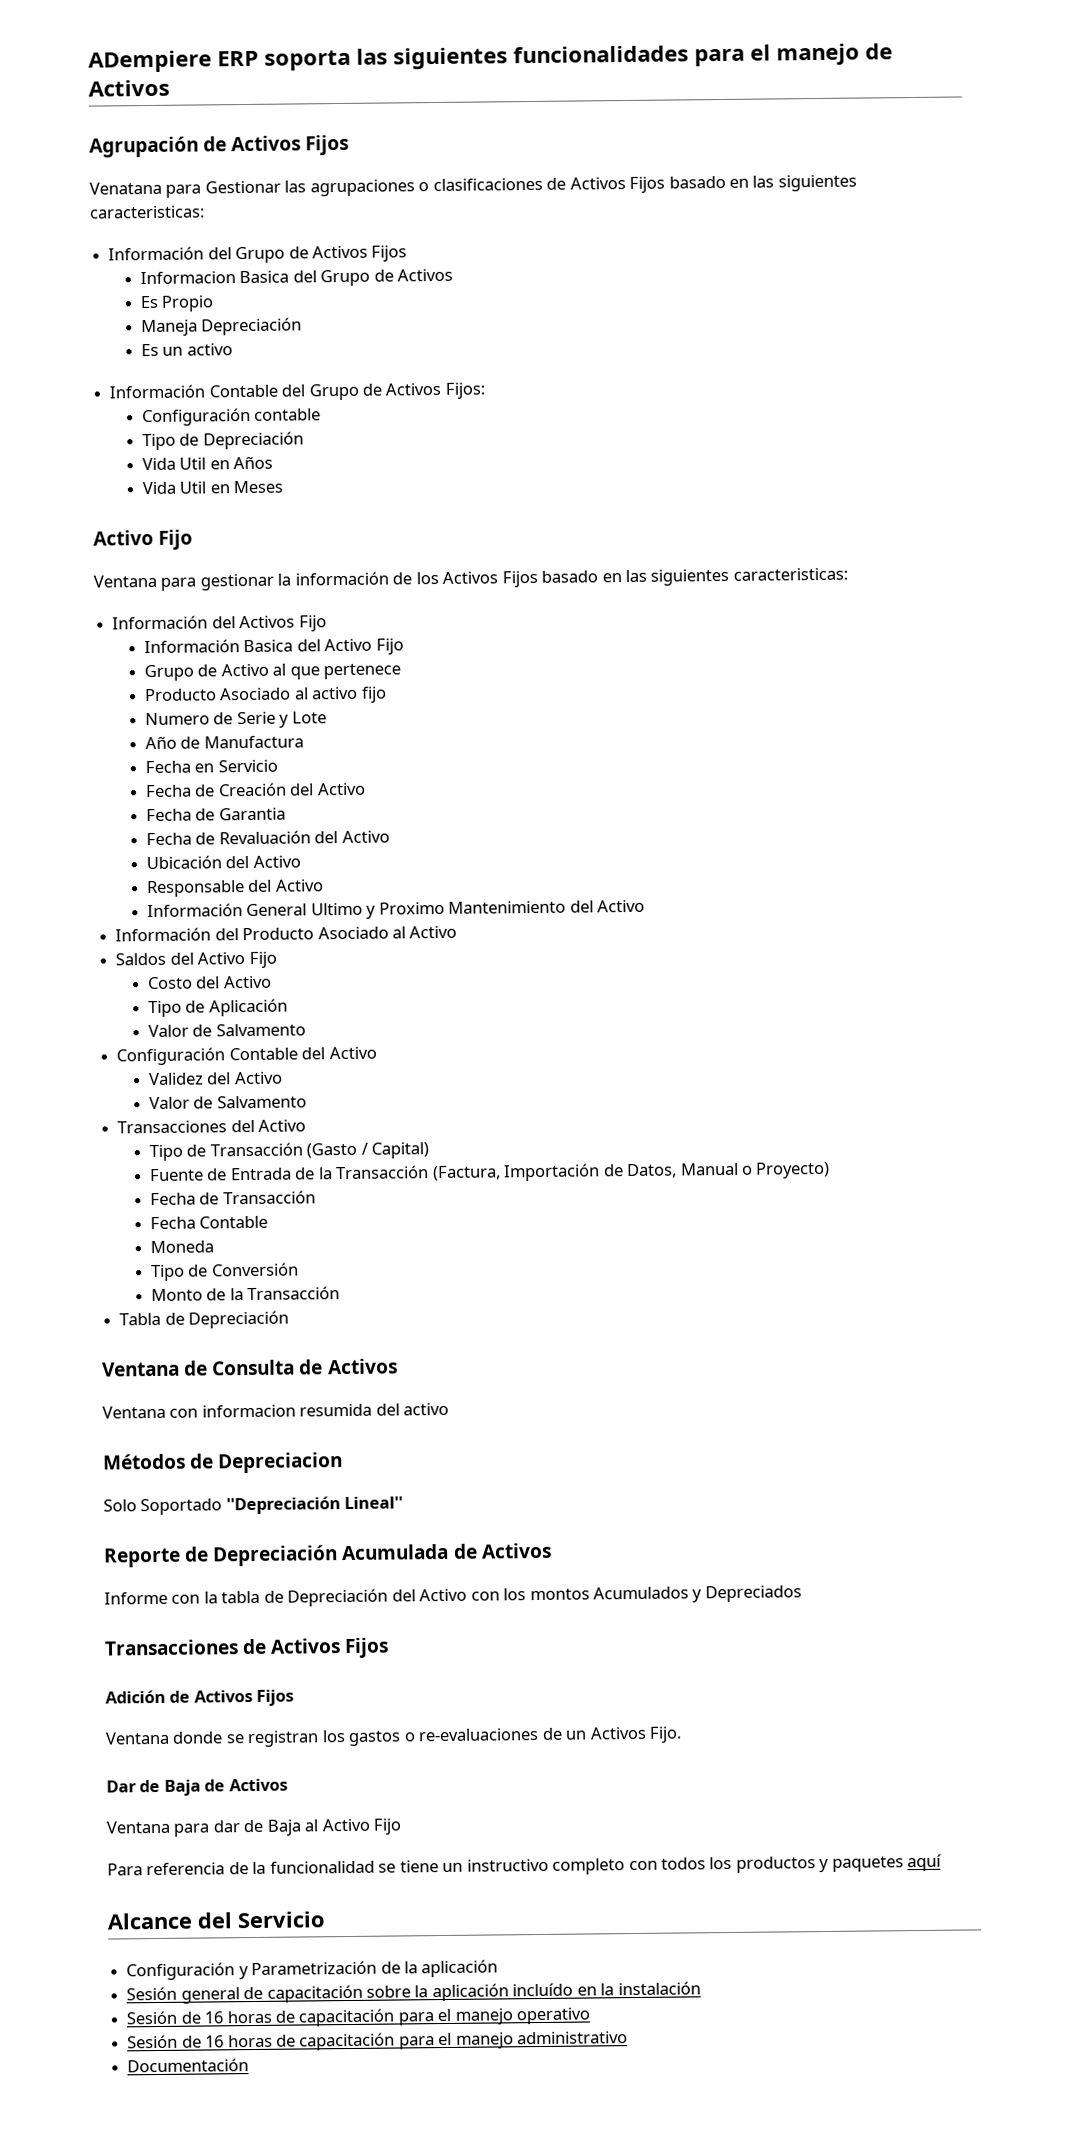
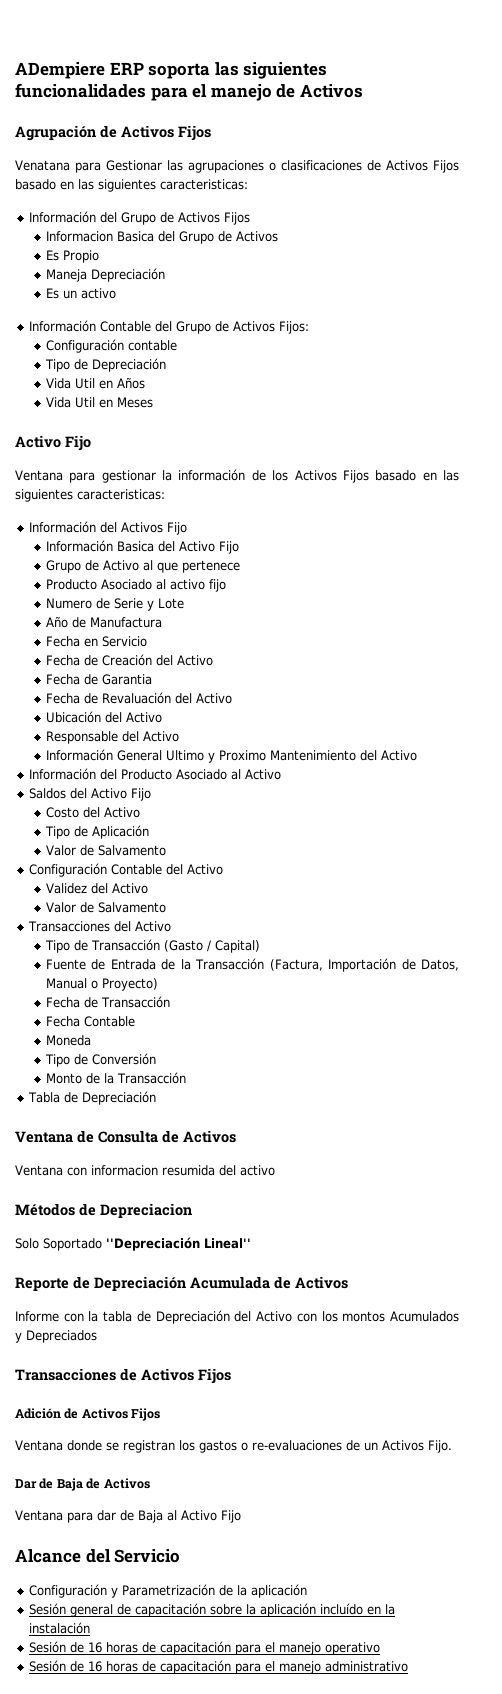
[107,1853,943,1876] // Para referencia de la funcionalidad se tiene un instructivo completo con todos los productos y paquetes aquí -> (241, 1516) none
[127,2058,250,2073] // Documentación -> (408, 1666) none

